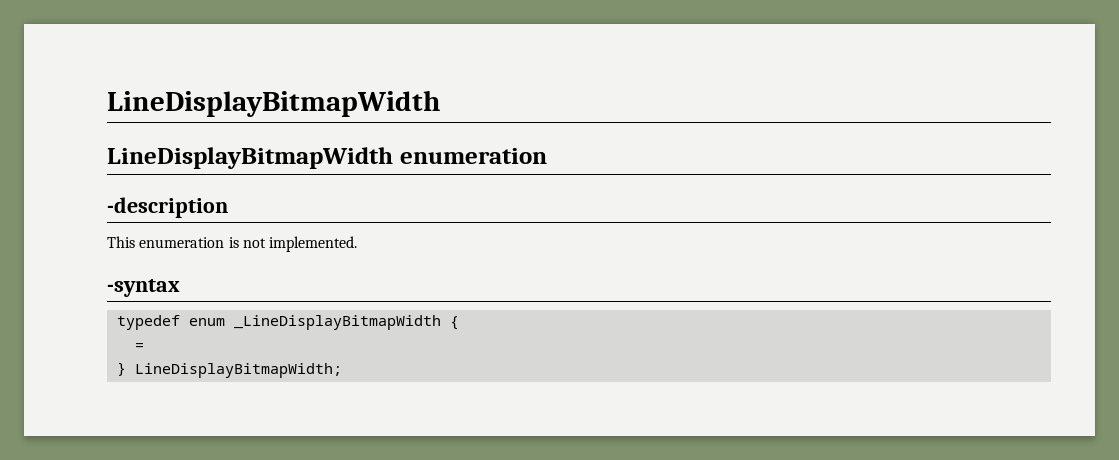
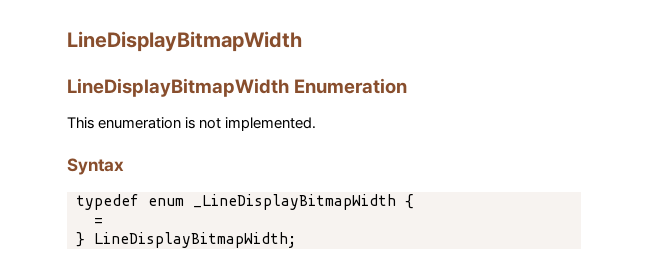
[399,148,547,164] [107,197,228,218] enumeration // -description -> [294,78,408,94] Enumeration
[107,279,180,297] -syntax -> [67,158,124,175] Syntax

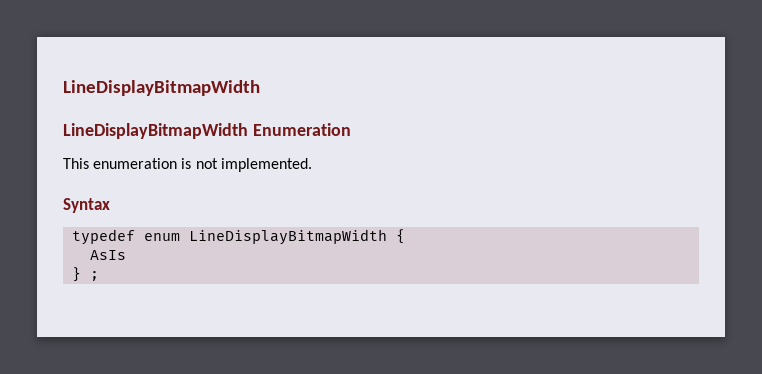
[193,194,396,210] _LineDisplayBitmapWidth -> [189,229,388,245] LineDisplayBitmapWidth
[94,218,103,225] = -> [90,250,127,260] AsIs
[94,232,296,248] LineDisplayBitmapWidth; -> [90,271,100,281] ;

